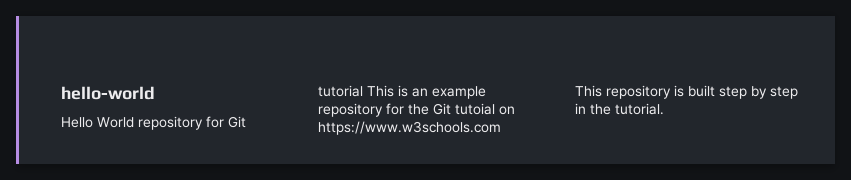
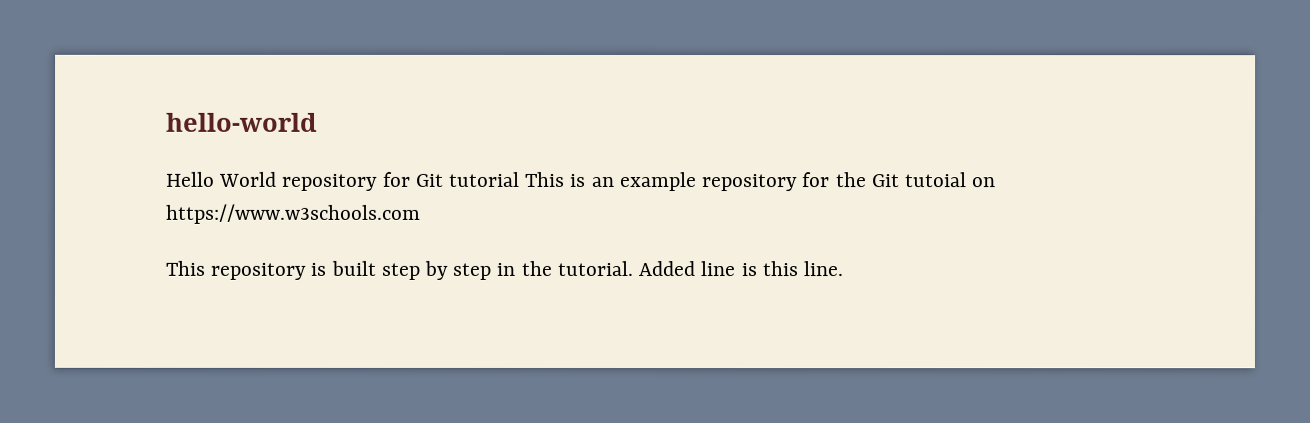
(664, 109) none -> [638,260,843,277] Added line is this line.

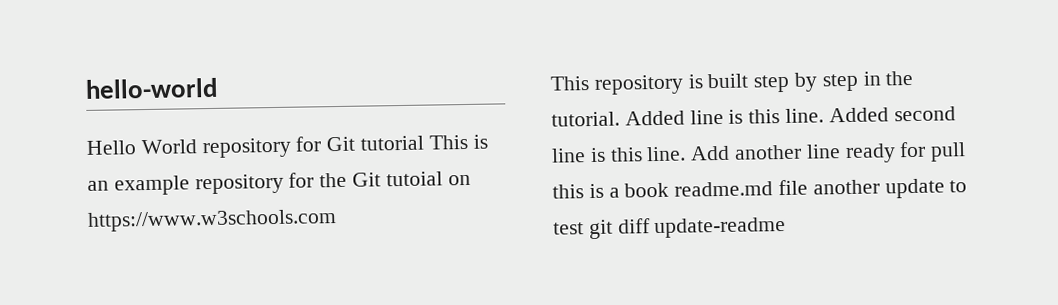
(843, 269) none -> [828,106,956,123] [551,141,967,164] [552,178,968,199] [553,216,787,240] Added second line is this line. Add another line ready for pull this is a book readme.md file another update to test git diff update-readme

